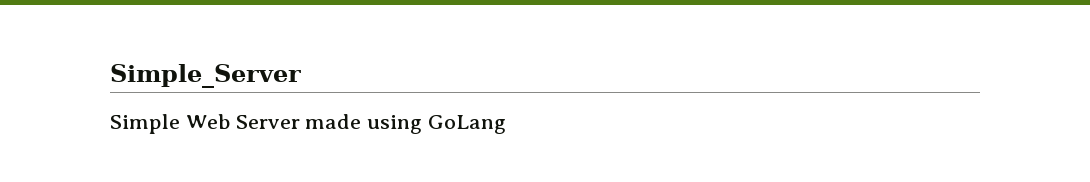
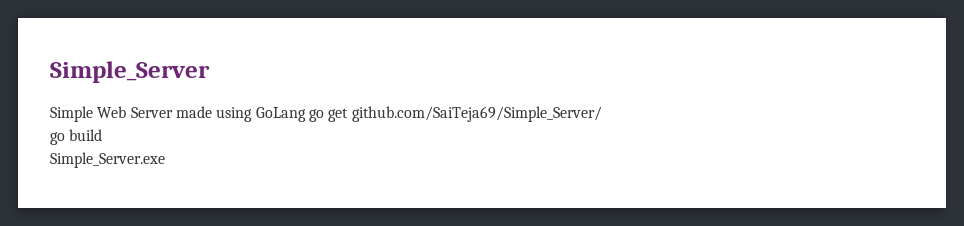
(507, 124) none -> [308,106,602,122] [50,129,103,145] [50,152,165,168] go get github.com/SaiTeja69/Simple_Server/ // go build // Simple_Server.exe

